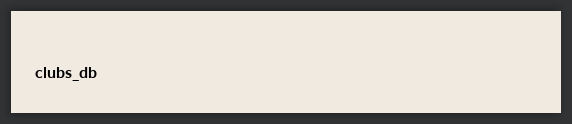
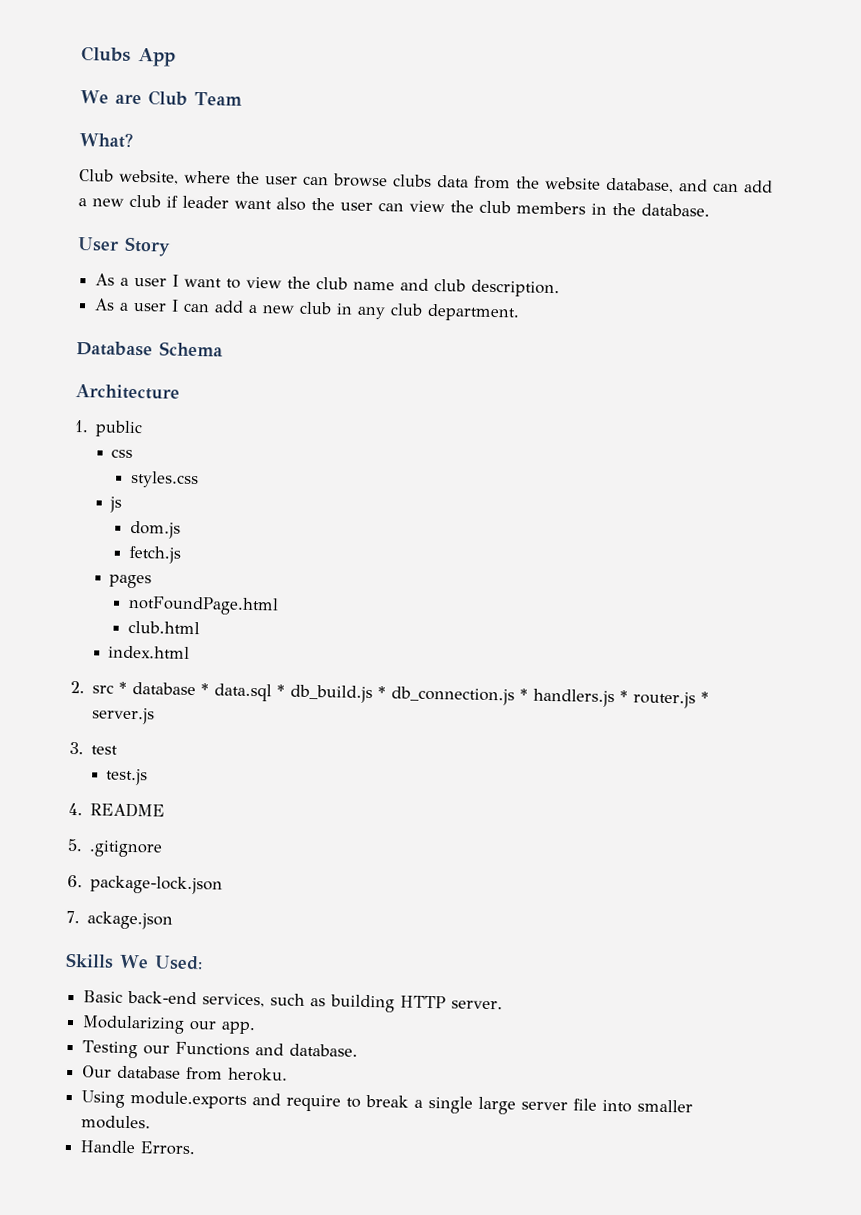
[35,67,97,81] clubs_db -> [81,46,176,67] [80,90,242,106] [79,132,133,148] [79,169,773,194] [78,194,710,217] [77,236,171,257] [95,273,561,298] [94,298,521,322] [76,341,223,357] [75,384,180,400] [74,420,144,438] [111,448,134,459] [129,470,199,489] [109,496,123,513] [129,520,181,539] [128,545,181,564] [109,574,153,589] [127,595,279,616] [127,620,200,635] [108,645,191,659] [70,680,710,709] [92,707,156,725] [69,741,119,755] [105,768,149,786] [68,802,166,818] [67,838,164,858] [67,874,224,895] [66,910,174,930] [65,952,203,971] [83,990,504,1013] [82,1015,257,1035] [82,1040,359,1059] [82,1065,289,1082] [81,1090,694,1115] [81,1115,152,1130] [80,1140,197,1156] Clubs App // We are Club Team // What? // Club website, where the user can browse clubs data from the website database, and can add a new club if leader want also the user can view the club members in the database. // User Story // As a user I want to view the club name and club description. // As a user I can add a new club in any club department. // Database Schema // Architecture // 1. public // css // styles.css // js // dom.js // fetch.js // pages // notFoundPage.html // club.html // index.html // 2. src * database * data.sql * db_build.js * db_connection.js * handlers.js * router.js * server.js // 3. test // test.js // 4. README // 5. .gitignore // 6. package-lock.json // 7. ackage.json // Skills We Used: // Basic back-end services, such as building HTTP server. // Modularizing our app. // Testing our Functions and database. // Our database from heroku. // Using module.exports and require to break a single large server file into smaller modules. // Handle Errors.

